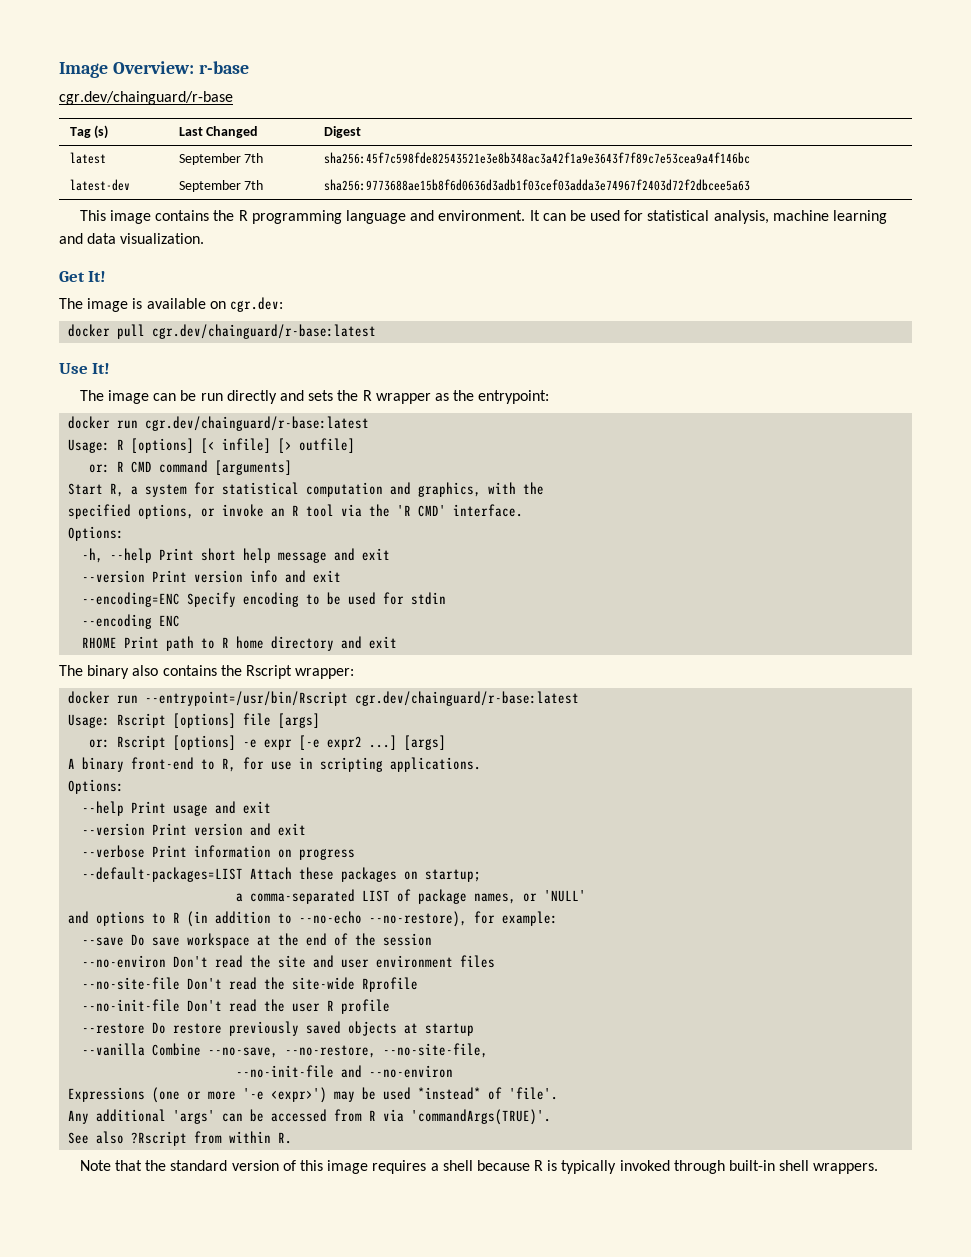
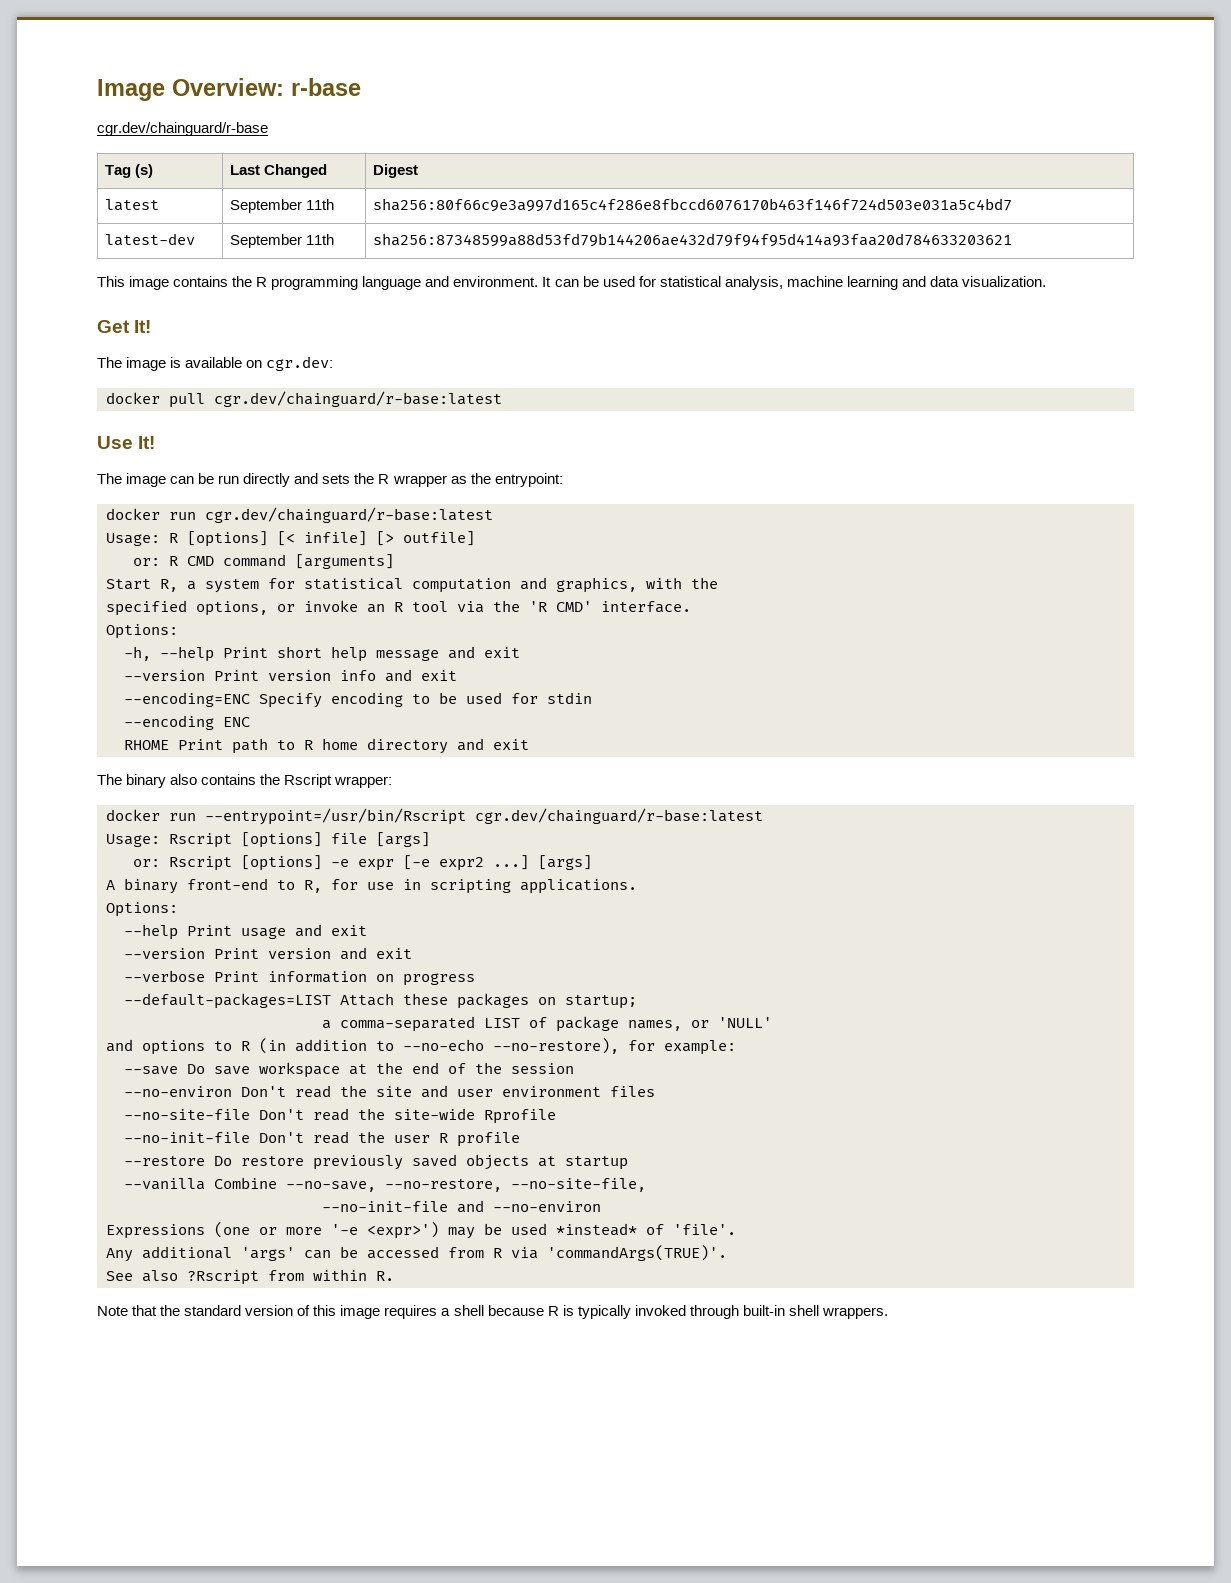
[244,153,264,163] [323,152,750,164] 7th | sha256:45f7c598fde82543521e3e8b348ac3a42f1a9e3643f7f89c7e53cea9a4f146bc -> [305,199,334,210] [372,198,1012,212] 11th | sha256:80f66c9e3a997d165c4f286e8fbccd6076170b463f146f724d503e031a5c4bd7
[244,180,264,190] [323,179,750,191] 7th | sha256:9773688ae15b8f6d0636d3adb1f03cef03adda3e74967f2403d72f2dbcee5a63 -> [305,234,334,245] [372,233,1012,247] 11th | sha256:87348599a88d53fd79b144206ae432d79f94f95d414a93faa20d784633203621

